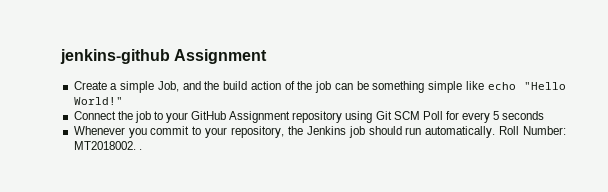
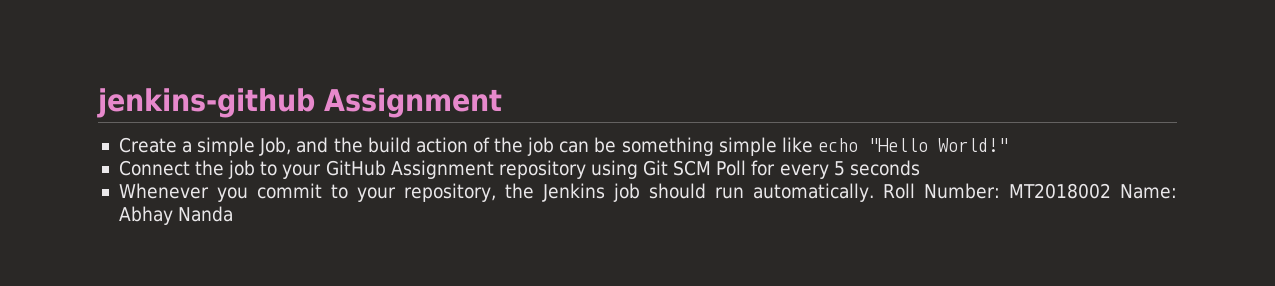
[73,141,142,150] MT2018002. . -> [1008,183,1177,199] [118,206,234,225] MT2018002 Name: Abhay Nanda

